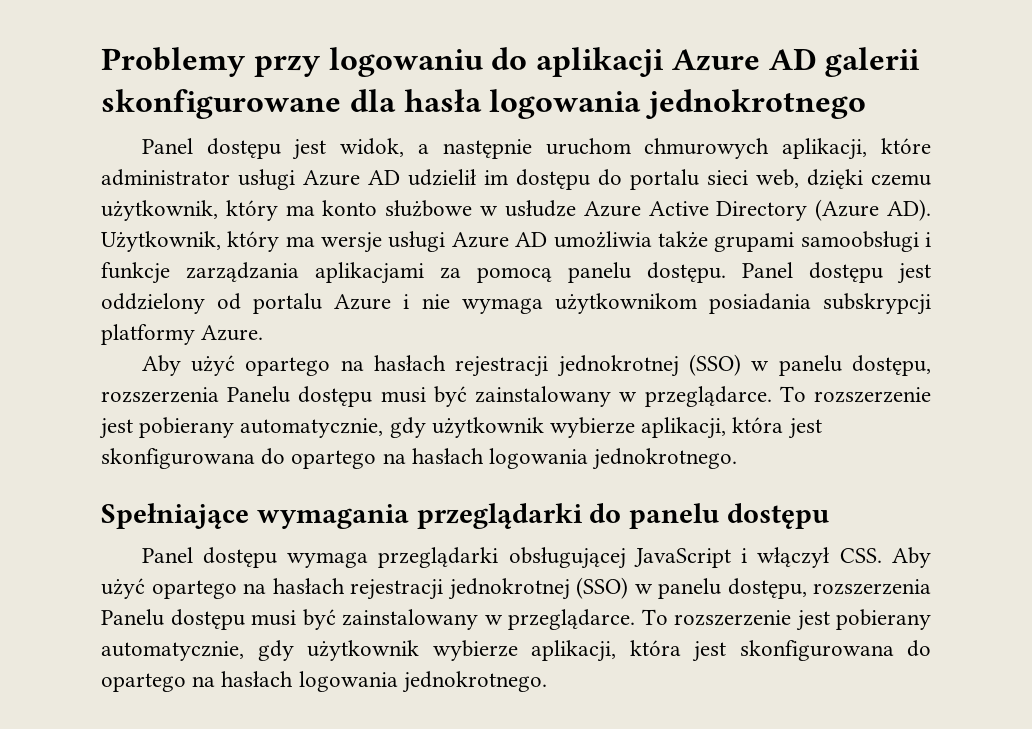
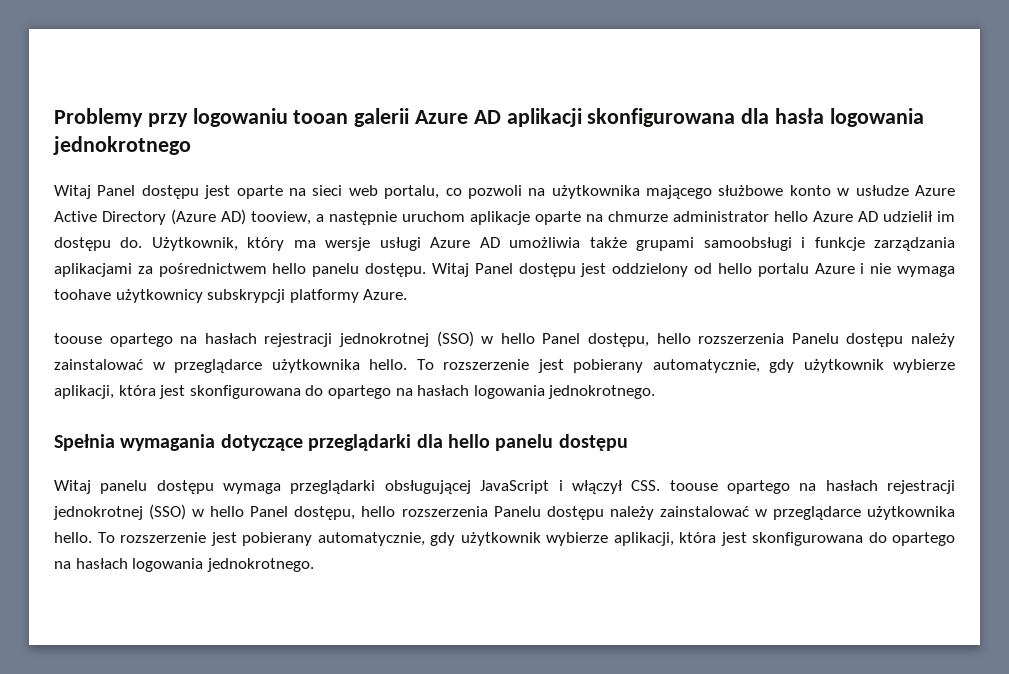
[491,47,921,77] [101,89,341,119] do aplikacji Azure AD galerii skonfigurowane -> [293,108,736,127] tooan galerii Azure AD aplikacji skonfigurowana
[141,138,931,160] [101,169,931,190] [101,200,473,221] Panel dostępu jest widok, a następnie uruchom chmurowych aplikacji, które administrator usługi Azure AD udzielił im dostępu do portalu sieci web, dzięki czemu użytkownik, który ma konto służbowe -> [54,185,831,199] Witaj Panel dostępu jest oparte na sieci web portalu, co pozwoli na użytkownika mającego służbowe konto
[887,199,932,221] AD). -> [221,209,955,225] [54,237,143,251] AD) tooview, a następnie uruchom aplikacje oparte na chmurze administrator hello Azure AD udzielił im dostępu do.
[477,267,552,283] pomocą -> [158,263,307,277] pośrednictwem hello
(726, 272) none -> [431,263,469,277] Witaj
(242, 301) none -> [717,263,752,274] hello
[554,293,811,314] użytkownikom posiadania -> [54,289,203,303] toohave użytkownicy
[141,354,931,377] [101,386,772,407] Aby użyć opartego na hasłach rejestracji jednokrotnej (SSO) w panelu dostępu, rozszerzenia Panelu dostępu musi być zainstalowany w przeglądarce. -> [54,331,956,347] [54,359,407,373] toouse opartego na hasłach rejestracji jednokrotnej (SSO) w hello Panel dostępu, hello rozszerzenia Panelu dostępu należy zainstalować w przeglądarce użytkownika hello.
[101,503,622,529] Spełniające wymagania przeglądarki do -> [54,434,490,451] Spełnia wymagania dotyczące przeglądarki dla hello
[141,547,193,563] Panel -> [54,480,148,494] Witaj panelu
[892,547,931,568] [101,577,931,600] [101,609,635,630] Aby użyć opartego na hasłach rejestracji jednokrotnej (SSO) w panelu dostępu, rozszerzenia Panelu dostępu musi być zainstalowany w przeglądarce. -> [669,480,956,494] [53,504,955,520] [54,532,92,543] toouse opartego na hasłach rejestracji jednokrotnej (SSO) w hello Panel dostępu, hello rozszerzenia Panelu dostępu należy zainstalować w przeglądarce użytkownika hello.

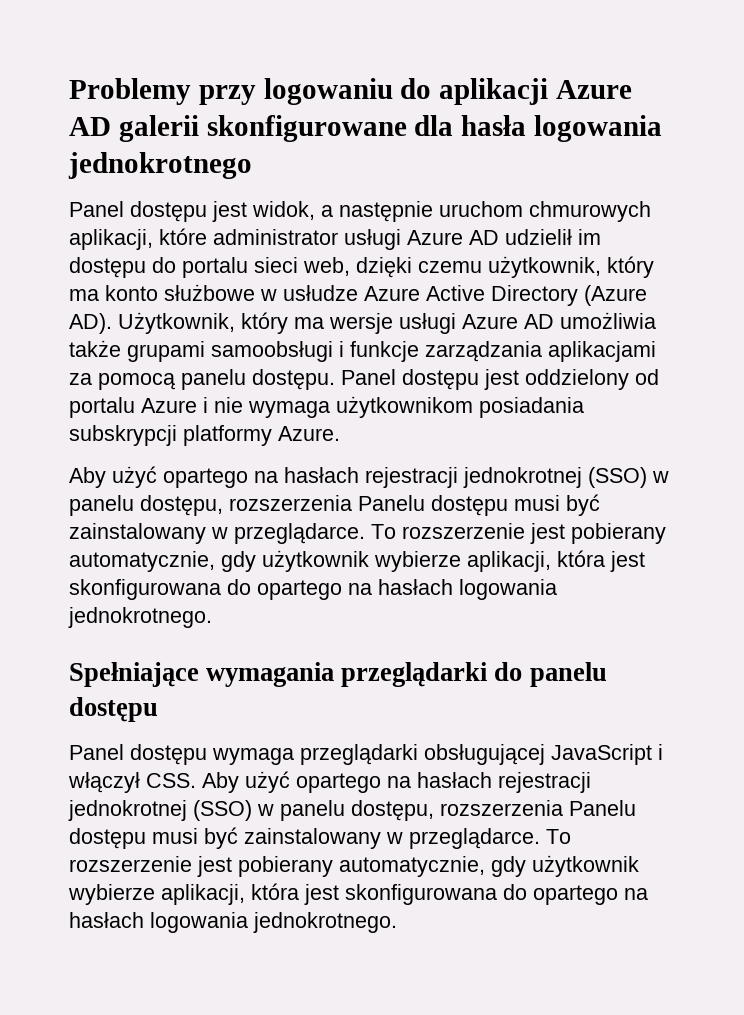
[293,108,736,127] tooan galerii Azure AD aplikacji skonfigurowana -> [400,78,633,105] [69,115,407,142] do aplikacji Azure AD galerii skonfigurowane
[54,185,831,199] Witaj Panel dostępu jest oparte na sieci web portalu, co pozwoli na użytkownika mającego służbowe konto -> [69,201,651,222] [69,228,601,250] [69,256,654,278] [69,284,255,301] Panel dostępu jest widok, a następnie uruchom chmurowych aplikacji, które administrator usługi Azure AD udzielił im dostępu do portalu sieci web, dzięki czemu użytkownik, który ma konto służbowe
[221,209,955,225] [54,237,143,251] AD) tooview, a następnie uruchom aplikacje oparte na chmurze administrator hello Azure AD udzielił im dostępu do. -> [69,313,112,334] AD).
[158,263,307,277] pośrednictwem hello -> [98,373,175,390] pomocą
[431,263,469,277] Witaj -> (335, 379) none
[717,263,752,274] hello -> (659, 377) none
[54,289,203,303] toohave użytkownicy -> [336,396,584,418] użytkownikom posiadania
[54,331,956,347] [54,359,407,373] toouse opartego na hasłach rejestracji jednokrotnej (SSO) w hello Panel dostępu, hello rozszerzenia Panelu dostępu należy zainstalować w przeglądarce użytkownika hello. -> [69,466,669,488] [69,494,600,516] [69,523,365,544] Aby użyć opartego na hasłach rejestracji jednokrotnej (SSO) w panelu dostępu, rozszerzenia Panelu dostępu musi być zainstalowany w przeglądarce.
[54,434,490,451] Spełnia wymagania dotyczące przeglądarki dla hello -> [69,662,523,687] Spełniające wymagania przeglądarki do
[54,480,148,494] Witaj panelu -> [69,744,124,760] Panel
[669,480,956,494] [53,504,955,520] [54,532,92,543] toouse opartego na hasłach rejestracji jednokrotnej (SSO) w hello Panel dostępu, hello rozszerzenia Panelu dostępu należy zainstalować w przeglądarce użytkownika hello. -> [202,771,591,793] [68,800,636,821] [69,827,540,849] Aby użyć opartego na hasłach rejestracji jednokrotnej (SSO) w panelu dostępu, rozszerzenia Panelu dostępu musi być zainstalowany w przeglądarce.

